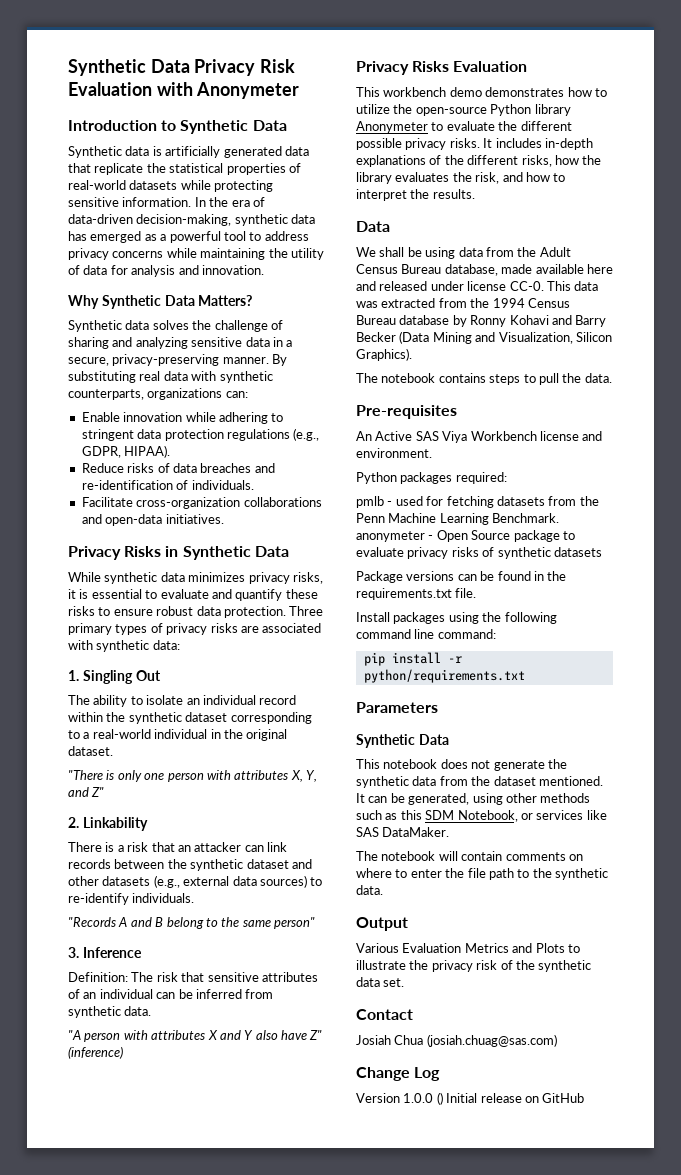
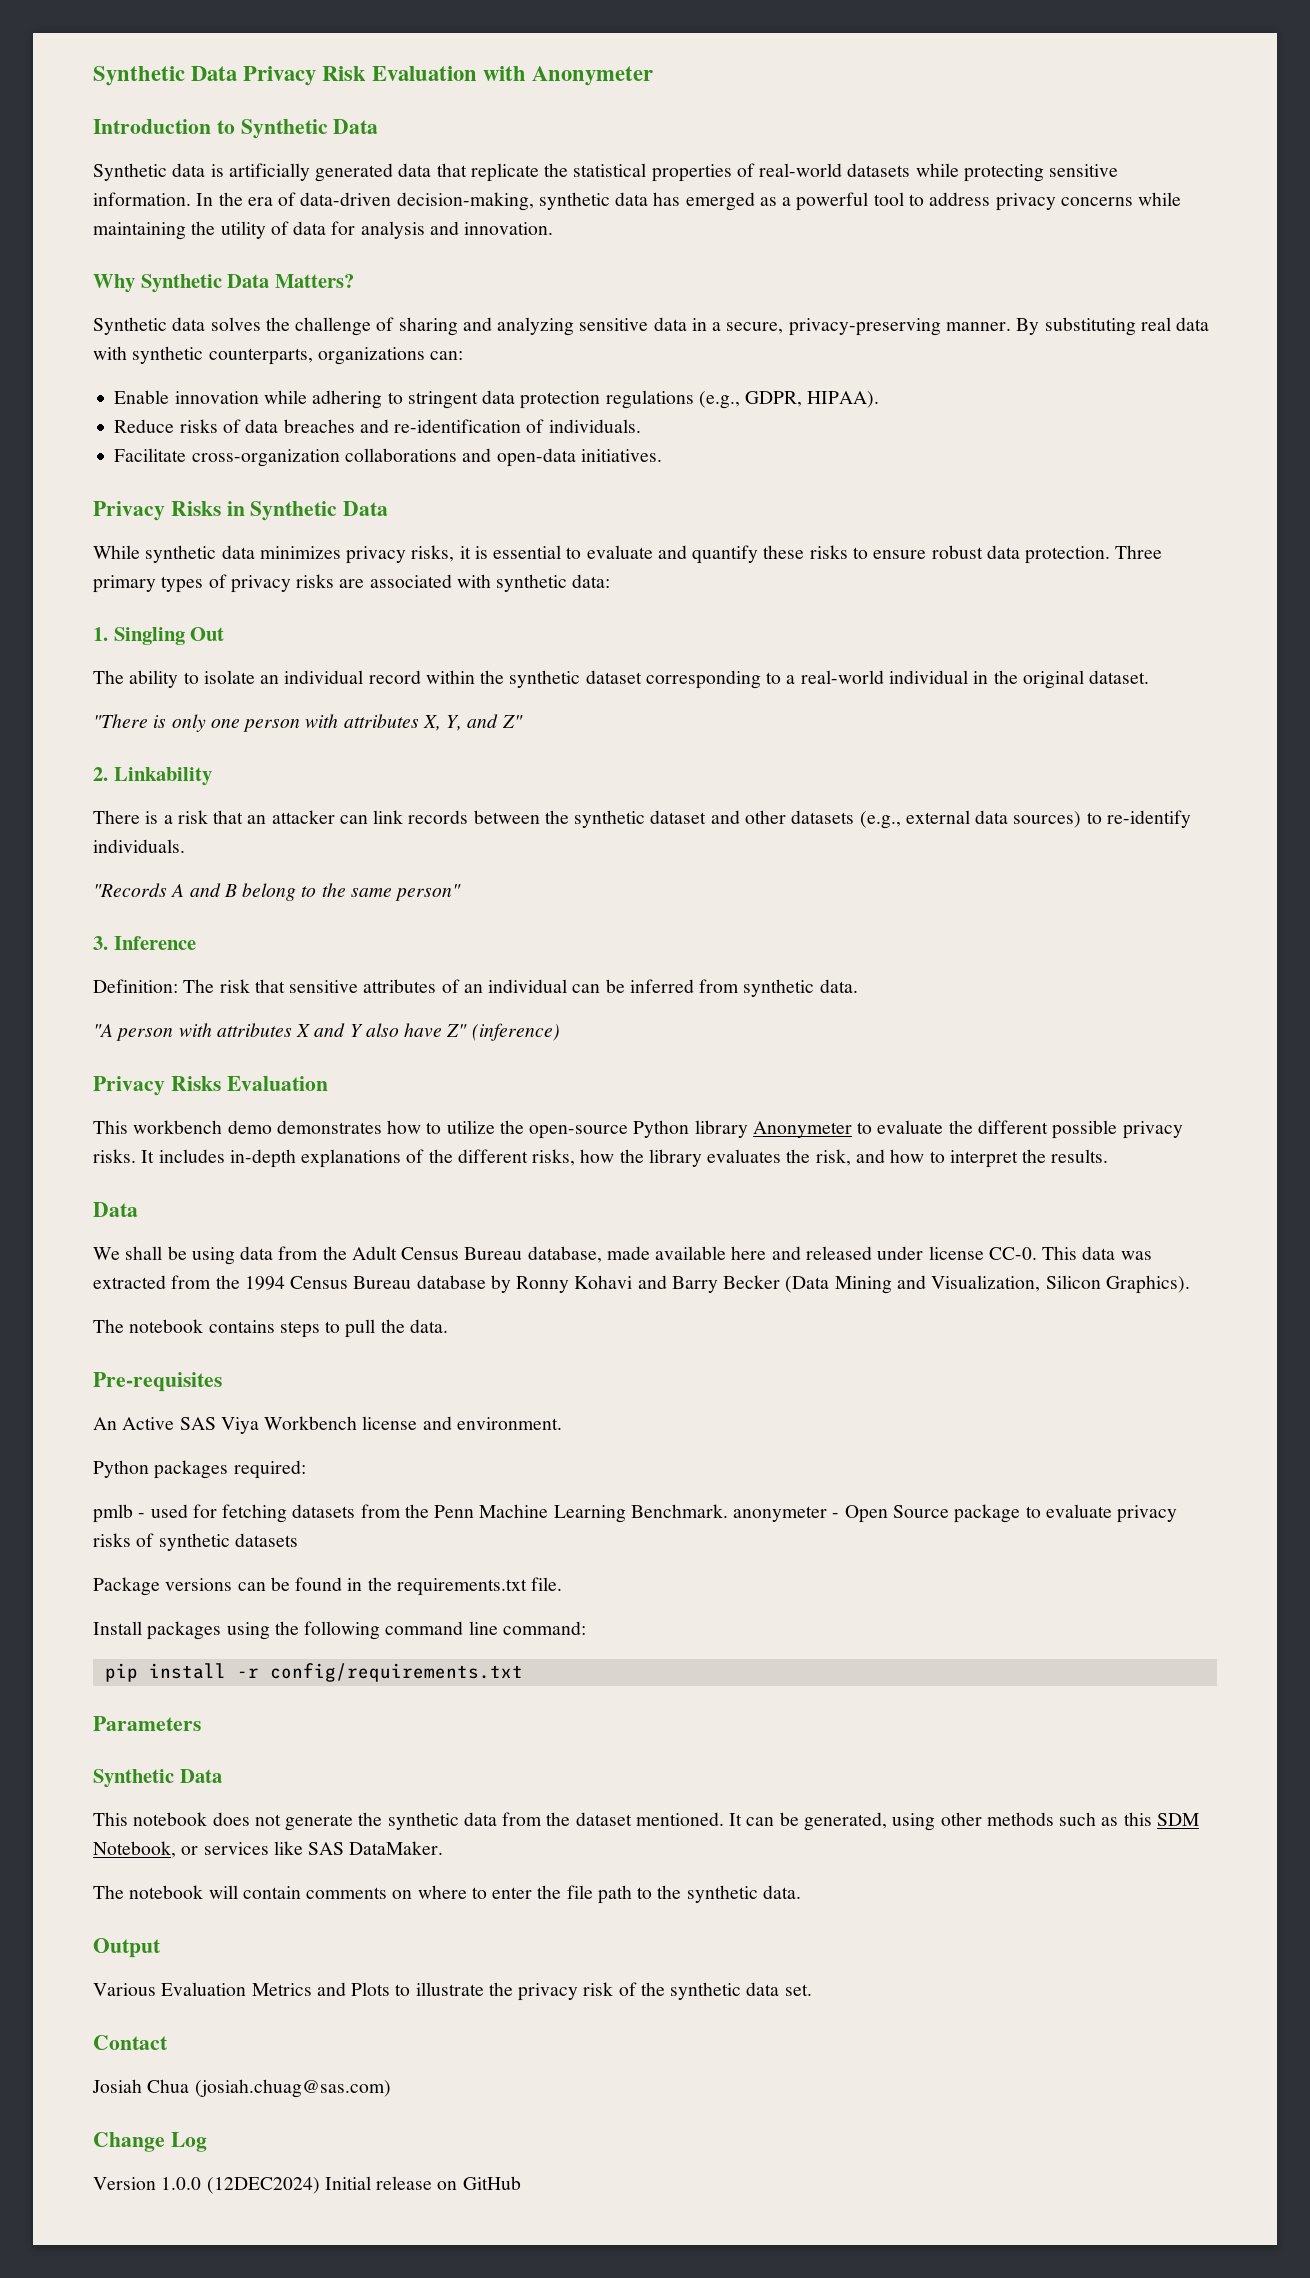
[363,669,525,683] python/requirements.txt -> [269,1663,523,1682] config/requirements.txt
[436,1092,443,1105] () -> [206,2177,320,2194] (12DEC2024)

